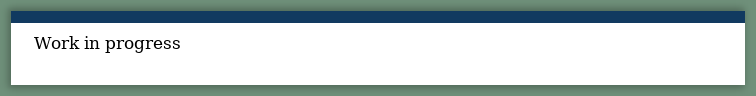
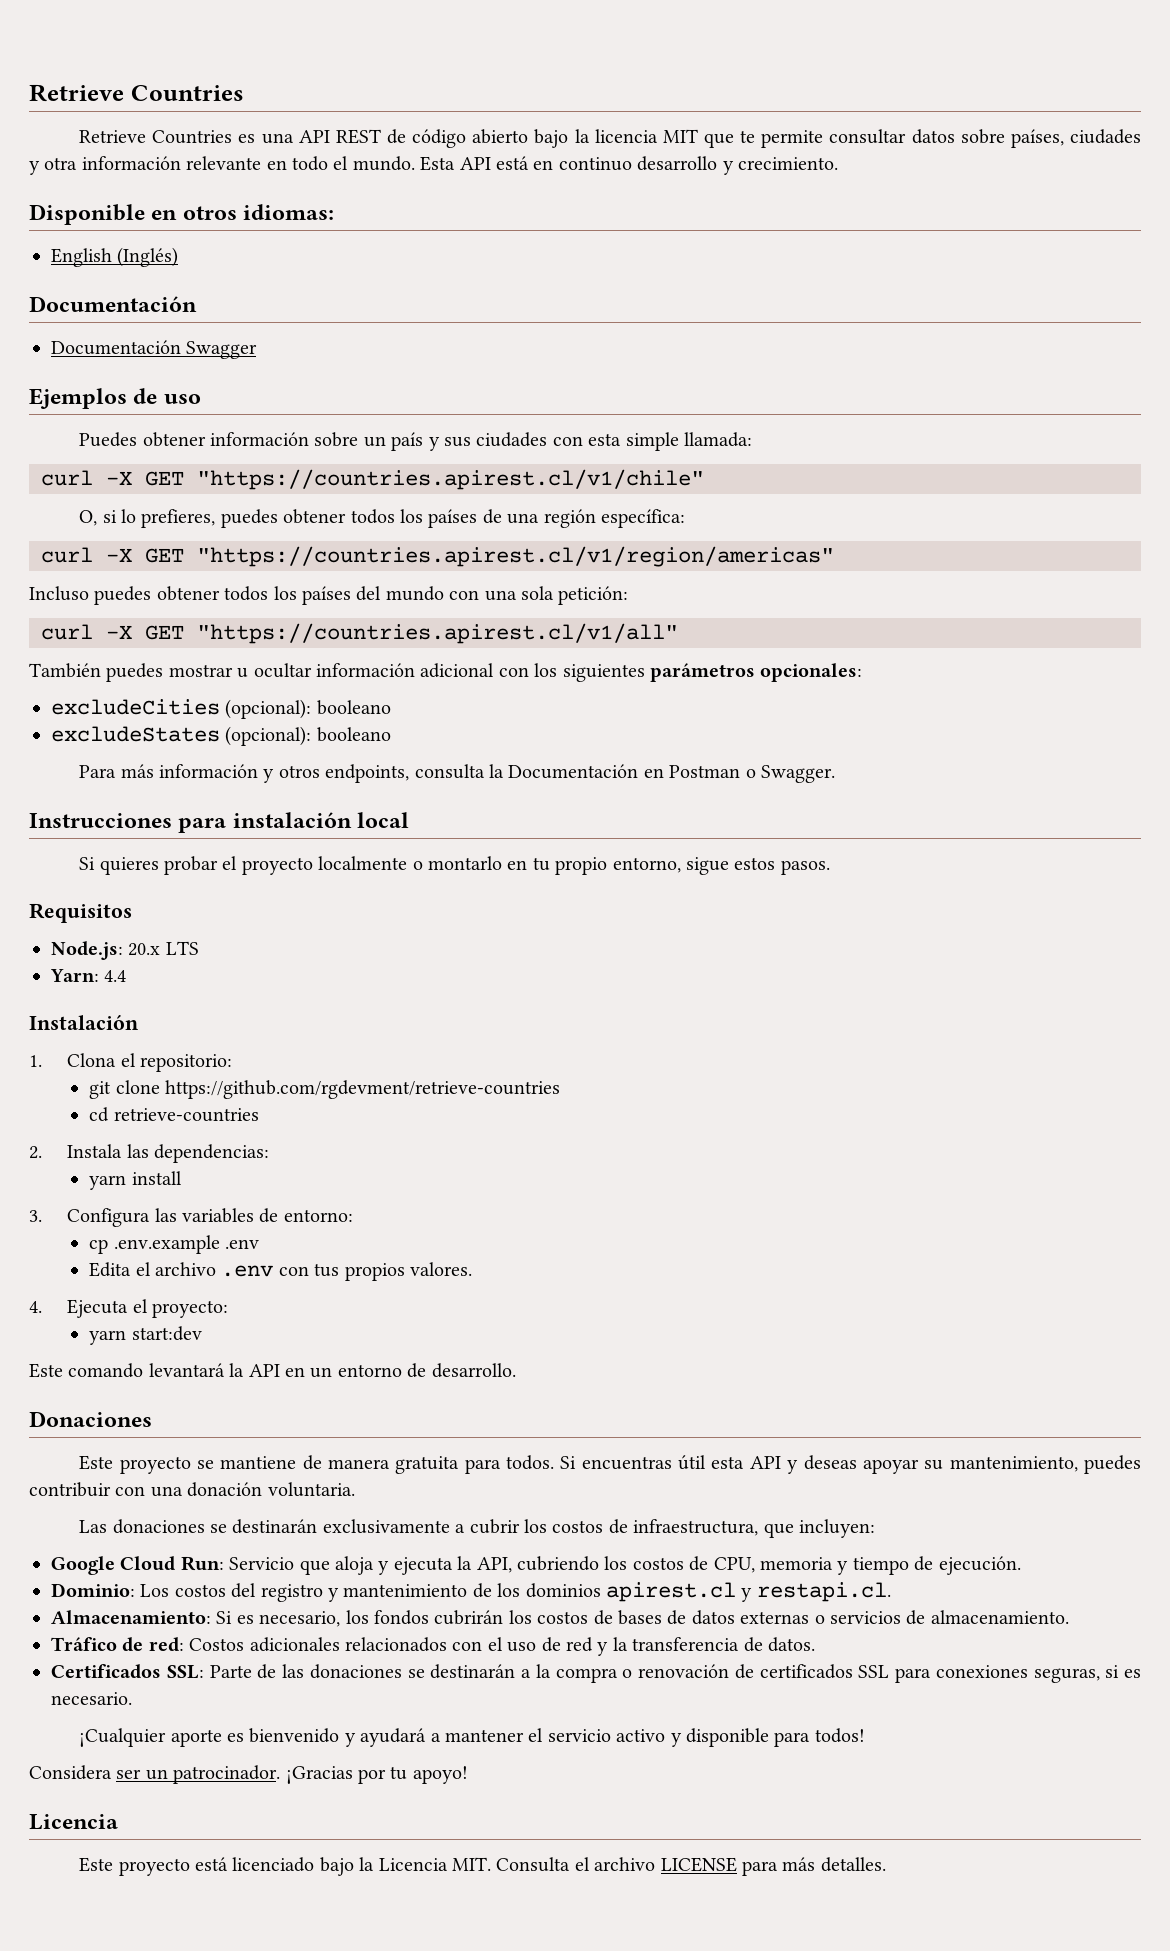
[34,36,181,53] Work in progress -> [29,84,244,102] [79,129,1141,148] [29,156,838,175] [29,204,335,225] [51,247,179,267] [29,296,197,312] [51,340,258,359] [29,388,201,409] [79,432,752,451] [41,469,704,490] [79,509,685,528] [41,546,834,567] [29,586,629,605] [41,623,678,644] [29,663,863,682] [51,699,391,719] [51,726,391,746] [79,764,835,783] [29,812,410,833] [79,856,830,875] [29,903,132,923] [51,941,199,960] [50,969,127,982] [29,1015,139,1030] [29,1053,233,1072] [89,1080,561,1099] [89,1107,259,1122] [29,1144,270,1163] [89,1171,182,1190] [29,1208,353,1227] [89,1235,260,1254] [89,1262,473,1281] [29,1299,229,1318] [89,1326,202,1345] [29,1363,516,1378] [29,1411,152,1427] [79,1455,1141,1474] [29,1482,355,1497] [79,1519,875,1538] [51,1556,1021,1575] [51,1582,891,1602] [51,1610,1069,1627] [51,1637,815,1656] [51,1664,1141,1683] [51,1692,132,1705] [79,1728,865,1747] [29,1765,468,1784] [29,1814,118,1830] [79,1857,886,1876] Retrieve Countries // Retrieve Countries es una API REST de código abierto bajo la licencia MIT que te permite consultar datos sobre países, ciudades y otra información relevante en todo el mundo. Esta API está en continuo desarrollo y crecimiento. // Disponible en otros idiomas: // English (Inglés) // Documentación // Documentación Swagger // Ejemplos de uso // Puedes obtener información sobre un país y sus ciudades con esta simple llamada: // curl -X GET "https://countries.apirest.cl/v1/chile" // O, si lo prefieres, puedes obtener todos los países de una región específica: // curl -X GET "https://countries.apirest.cl/v1/region/americas" // Incluso puedes obtener todos los países del mundo con una sola petición: // curl -X GET "https://countries.apirest.cl/v1/all" // También puedes mostrar u ocultar información adicional con los siguientes parámetros opcionales: // excludeCities (opcional): booleano // excludeStates (opcional): booleano // Para más información y otros endpoints, consulta la Documentación en Postman o Swagger. // Instrucciones para instalación local // Si quieres probar el proyecto localmente o montarlo en tu propio entorno, sigue estos pasos. // Requisitos // Node.js: 20.x LTS // Yarn: 4.4 // Instalación // 1. Clona el repositorio: // git clone https://github.com/rgdevment/retrieve-countries // cd retrieve-countries // 2. Instala las dependencias: // yarn install // 3. Configura las variables de entorno: // cp .env.example .env // Edita el archivo .env con tus propios valores. // 4. Ejecuta el proyecto: // yarn start:dev // Este comando levantará la API en un entorno de desarrollo. // Donaciones // Este proyecto se mantiene de manera gratuita para todos. Si encuentras útil esta API y deseas apoyar su mantenimiento, puedes contribuir con una donación voluntaria. // Las donaciones se destinarán exclusivamente a cubrir los costos de infraestructura, que incluyen: // Google Cloud Run: Servicio que aloja y ejecuta la API, cubriendo los costos de CPU, memoria y tiempo de ejecución. // Dominio: Los costos del registro y mantenimiento de los dominios apirest.cl y restapi.cl. // Almacenamiento: Si es necesario, los fondos cubrirán los costos de bases de datos externas o servicios de almacenamiento. // Tráfico de red: Costos adicionales relacionados con el uso de red y la transferencia de datos. // Certificados SSL: Parte de las donaciones se destinarán a la compra o renovación de certificados SSL para conexiones seguras, si es necesario. // ¡Cualquier aporte es bienvenido y ayudará a mantener el servicio activo y disponible para todos! // Considera ser un patrocinador. ¡Gracias por tu apoyo! // Licencia // Este proyecto está licenciado bajo la Licencia MIT. Consulta el archivo LICENSE para más detalles.

